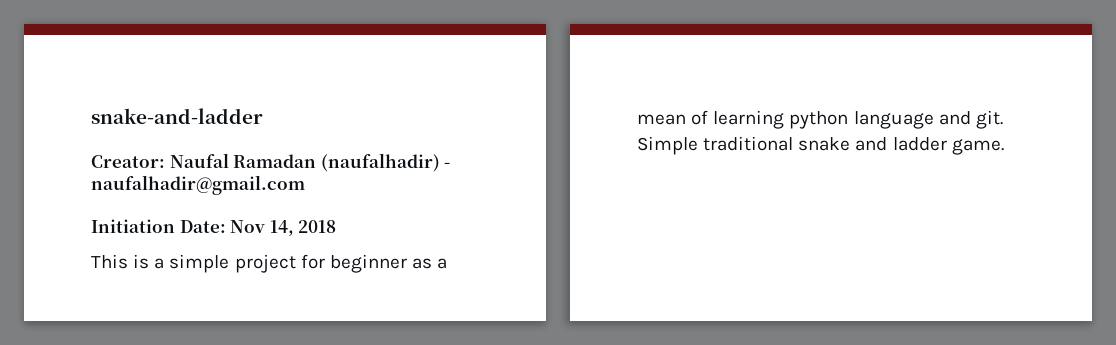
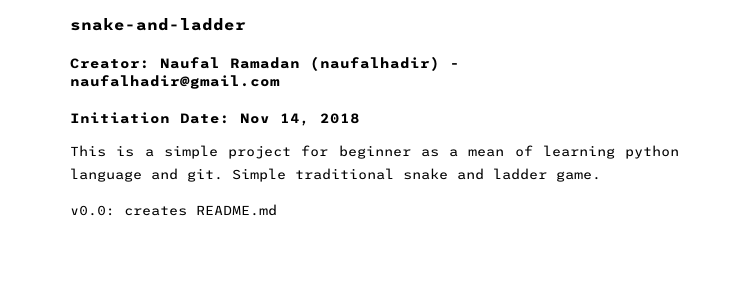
(1004, 147) none -> [70,204,277,216] // v0.0: creates README.md

